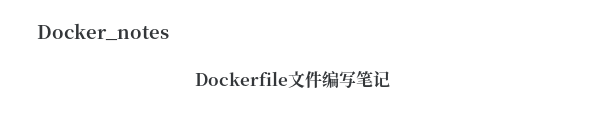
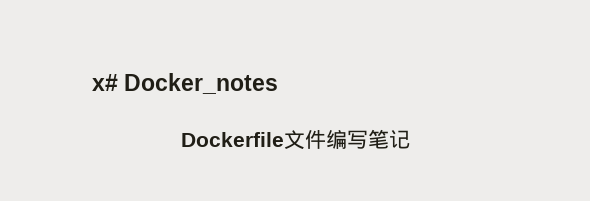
(37, 32) none -> [92,74,118,91] x#

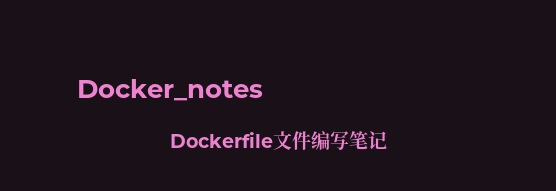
[92,74,118,91] x# -> (77, 90) none

